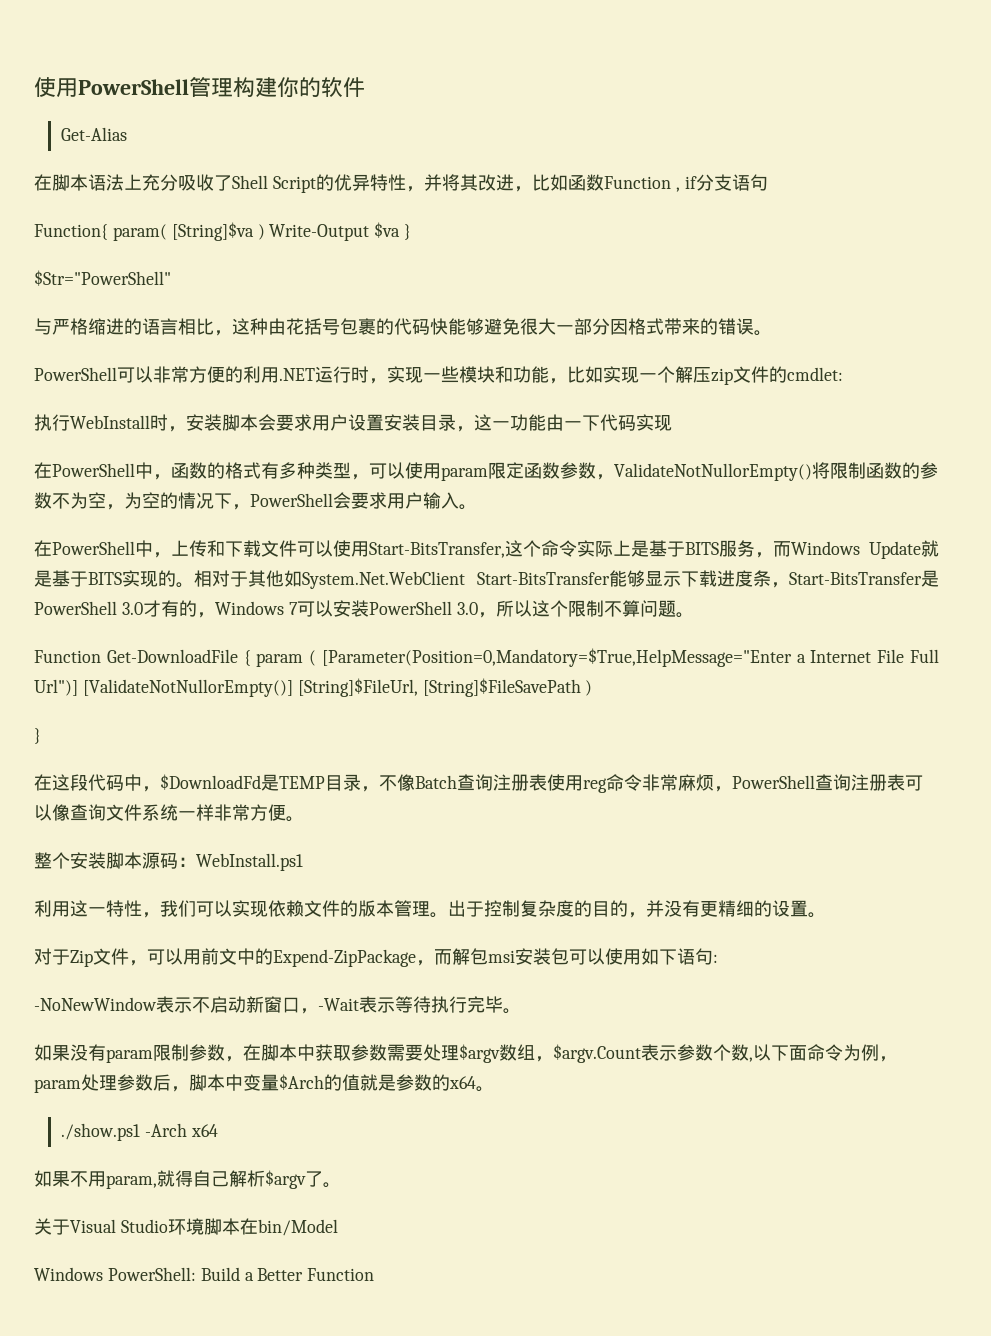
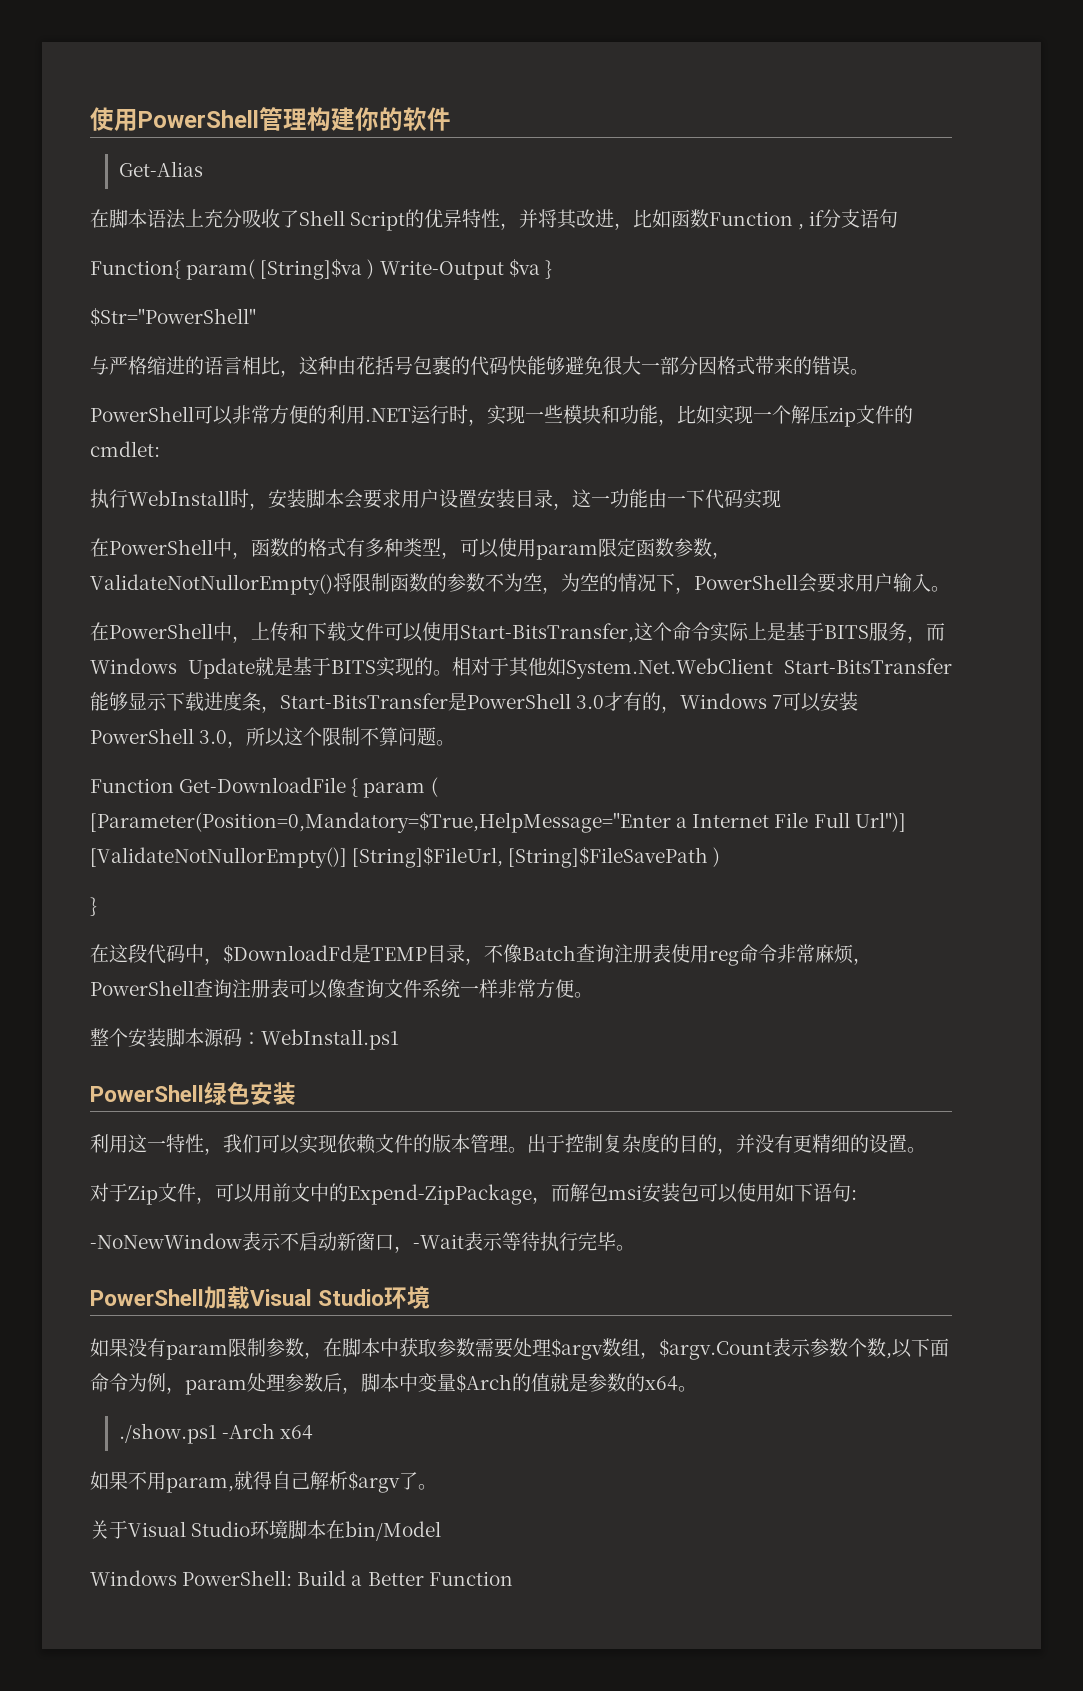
(303, 862) none -> [90,1082,296,1105] // PowerShell绿色安装
(521, 1011) none -> [90,1286,431,1309] // PowerShell加载Visual Studio环境

